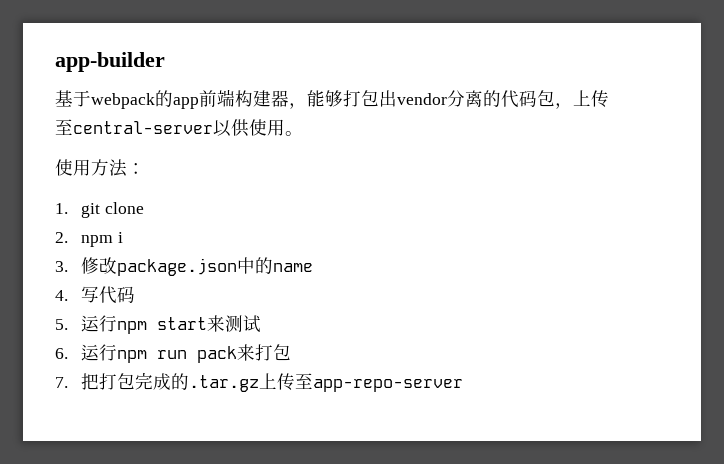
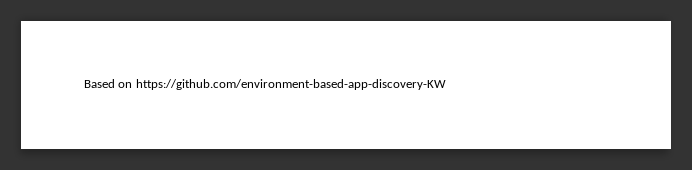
[55,52,165,72] [55,89,609,109] [55,119,303,137] [55,159,145,177] [55,202,144,218] [55,232,123,247] [55,257,314,276] [55,286,136,304] [55,315,262,334] [55,344,292,363] [55,372,464,392] app-builder // 基于webpack的app前端构建器，能够打包出vendor分离的代码包，上传至central-server以供使用。 // 使用方法： // 1. git clone // 2. npm i // 3.修改package.json中的name // 4.写代码 // 5.运行npm start来测试 // 6.运行npm run pack来打包 // 7.把打包完成的.tar.gz上传至app-repo-server -> [84,79,446,90] Based on https://github.com/environment-based-app-discovery-KW

